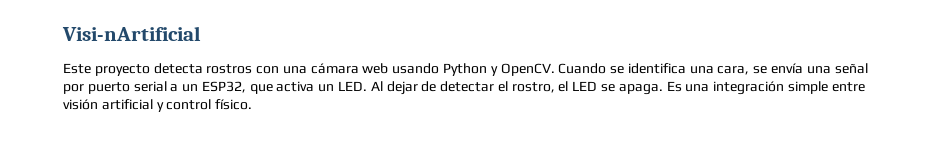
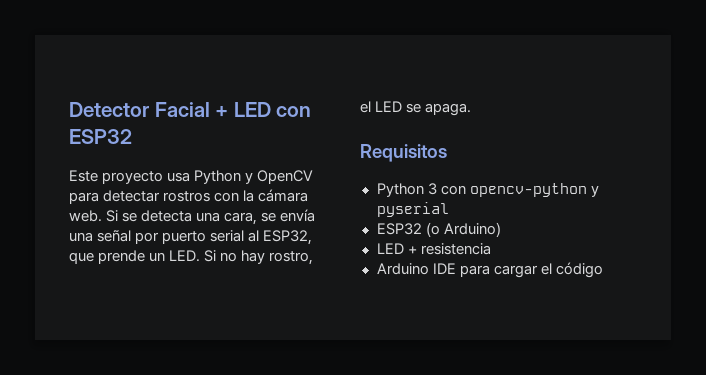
[62,26,201,41] [63,63,686,76] Visi-nArtificial // Este proyecto detecta rostros con una cámara web usando Python y OpenCV. Cuando se identifica -> [69,102,312,117] [69,129,132,144] [69,170,314,184] [69,189,309,204] [69,210,193,222] Detector Facial + LED con ESP32 // Este proyecto usa Python y OpenCV para detectar rostros con la cámara web. Si se detecta
[170,84,199,92] a un -> [248,230,260,242] al
[276,81,315,92] activa -> [98,250,146,264] prende
[370,81,508,95] Al dejar de detectar el -> [204,250,266,264] Si no hay
[666,81,865,95] [63,99,253,112] Es una integración simple entre visión artificial y control físico. -> [360,144,447,162] [376,183,599,197] [376,202,449,217] [376,222,501,237] [376,243,491,255] [376,262,603,278] // Requisitos // Python 3 con opencv-python y pyserial // ESP32 (o Arduino) // LED + resistencia // Arduino IDE para cargar el código

